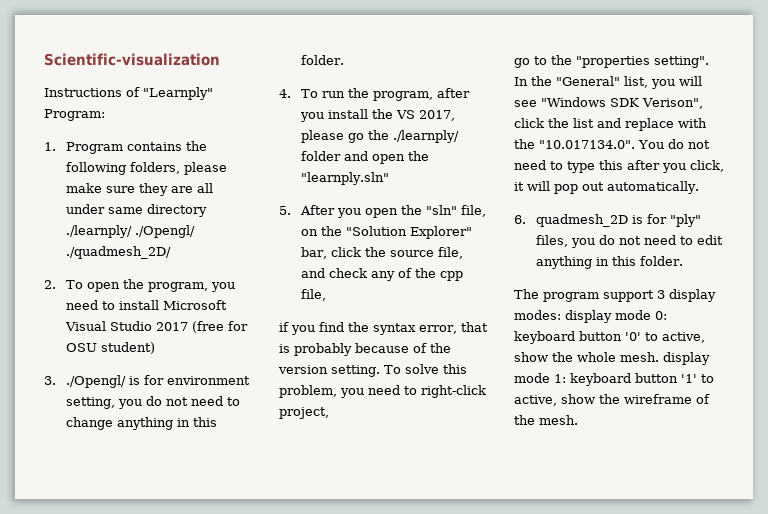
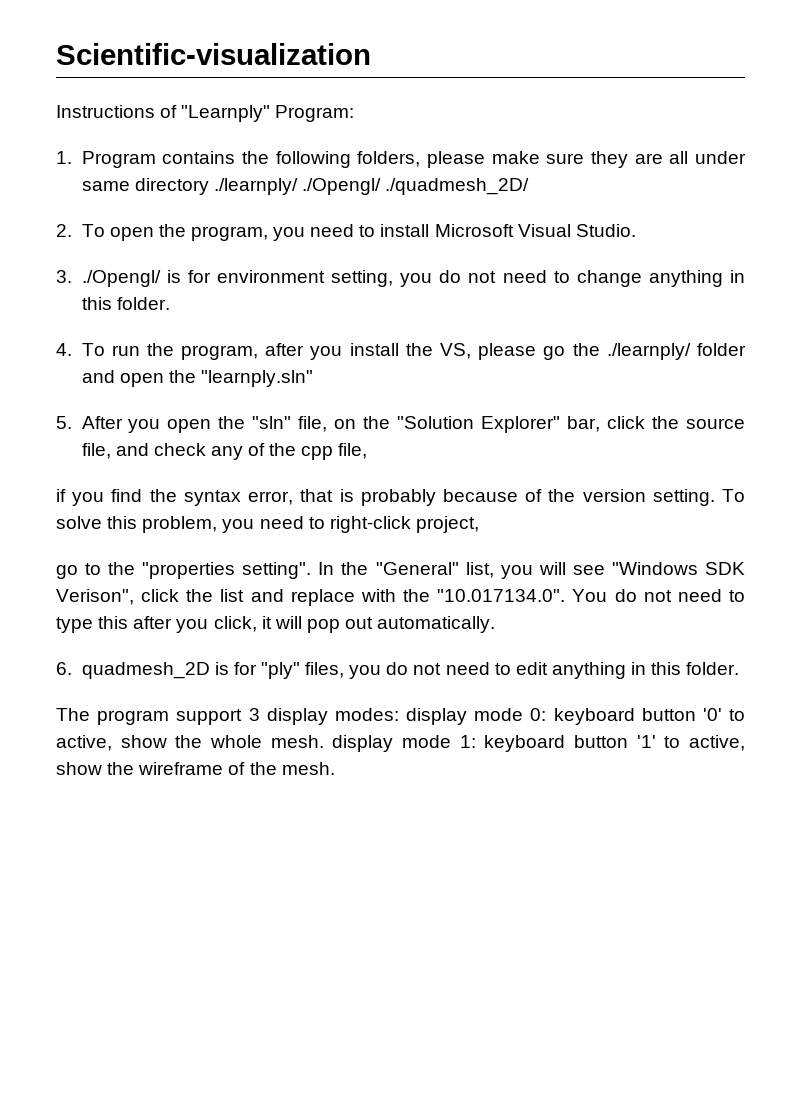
[109,321,248,333] [65,342,155,354] Studio 2017 (free for OSU student) -> [575,224,636,237] Studio.
[395,110,455,121] VS 2017, -> [440,343,472,359] VS,

